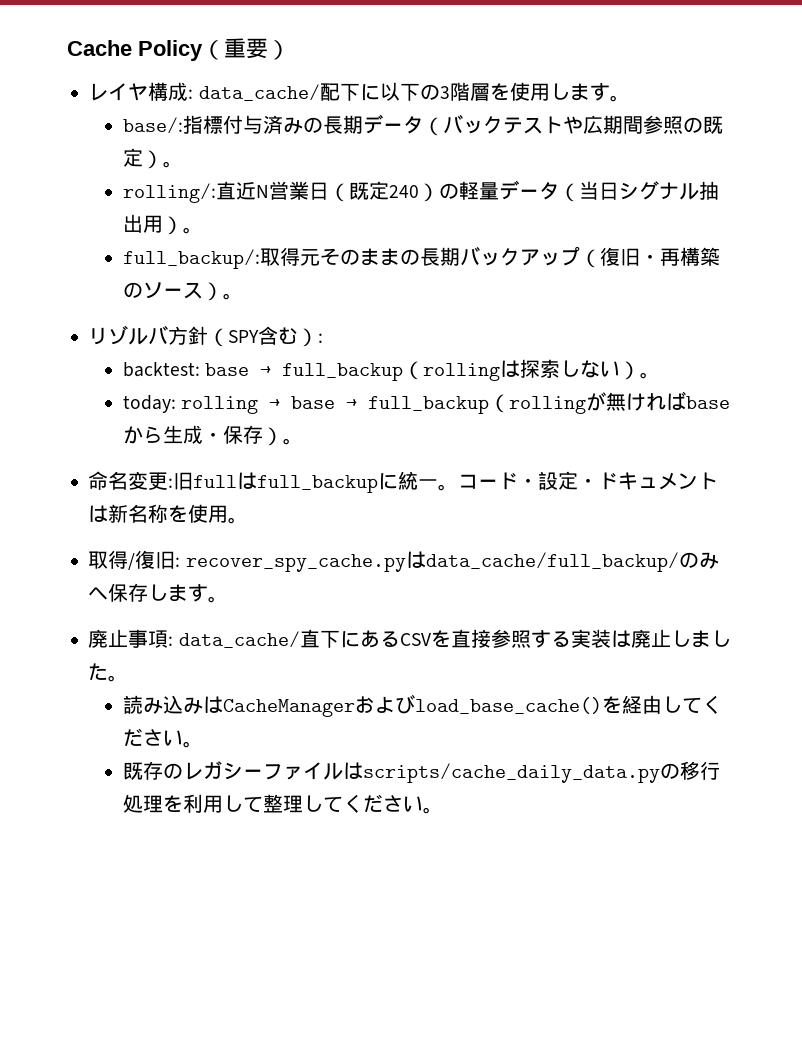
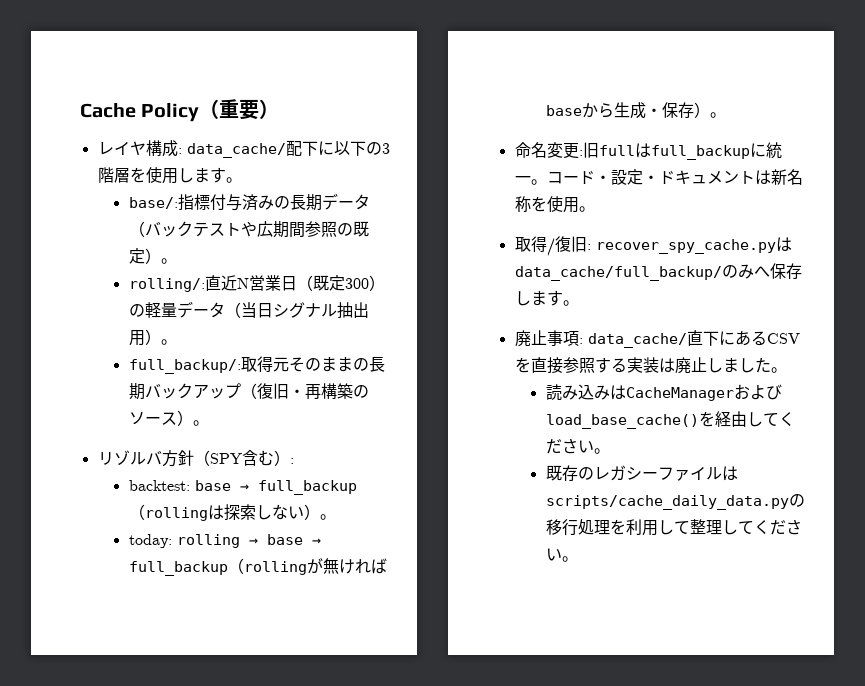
[389,185,420,198] 240 -> [344,278,369,289] 300

